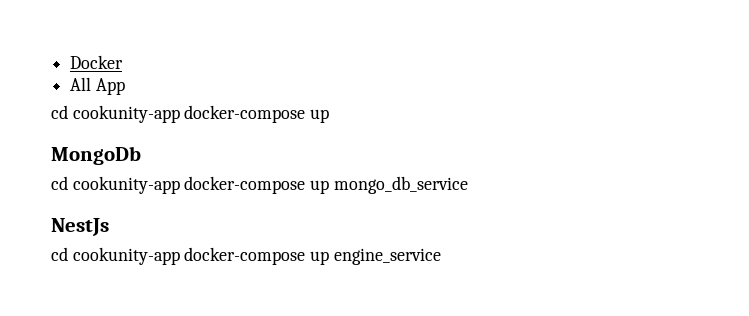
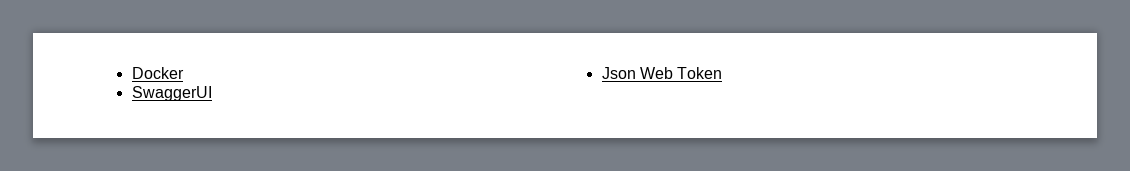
[70,77,125,95] [51,105,330,123] [51,146,141,165] [51,176,468,194] [51,218,109,236] [51,247,441,265] All App // cd cookunity-app docker-compose up // MongoDb // cd cookunity-app docker-compose up mongo_db_service // NestJs // cd cookunity-app docker-compose up engine_service -> [131,86,212,101] [601,67,723,79] SwaggerUI // Json Web Token

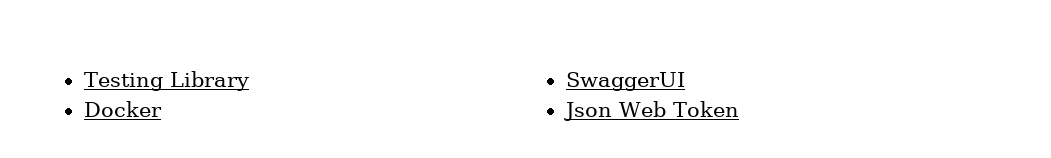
(131, 73) none -> [83,71,249,91] Testing Library //

